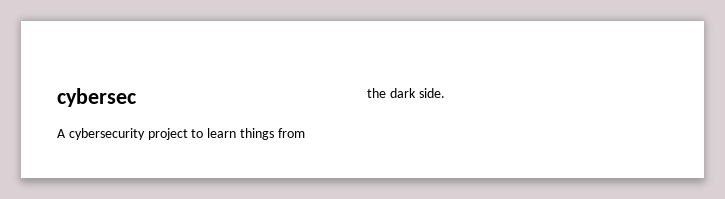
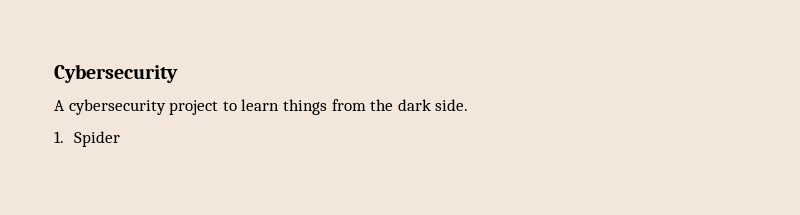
[57,88,136,107] cybersec -> [54,64,178,83] Cybersecurity
(445, 93) none -> [54,131,120,147] // 1. Spider

